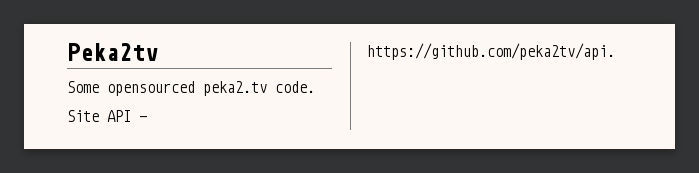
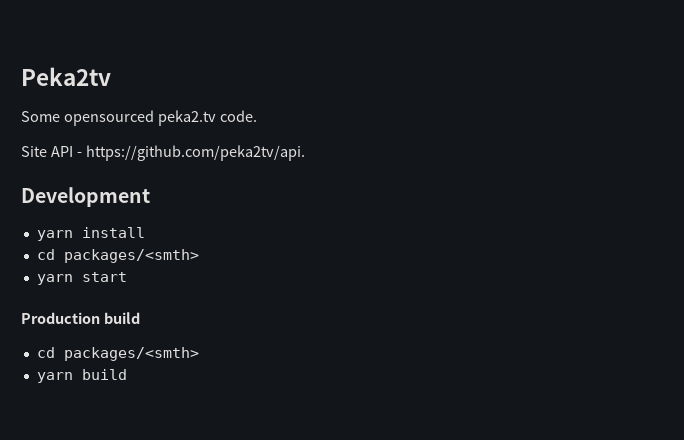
(615, 51) none -> [21,187,150,207] [36,227,145,241] [36,249,199,263] [36,272,127,285] [21,312,140,324] [36,347,199,361] [36,369,127,383] // Development // yarn install // cd packages/<smth> // yarn start // Production build // cd packages/<smth> // yarn build

